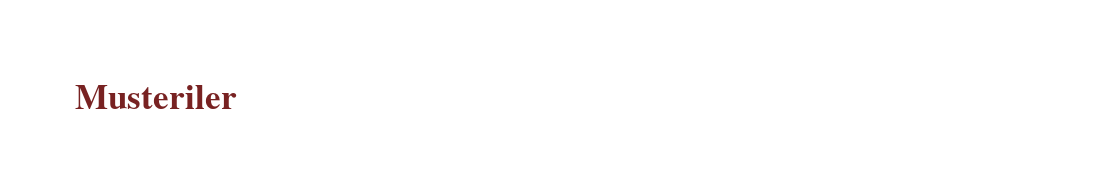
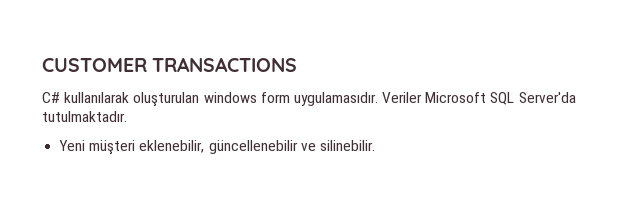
[75,85,237,109] Musteriler -> [42,57,298,72] [42,92,576,107] [42,111,127,122] [59,140,375,155] CUSTOMER TRANSACTIONS // C# kullanılarak oluşturulan windows form uygulamasıdır. Veriler Microsoft SQL Server'da tutulmaktadır. // Yeni müşteri eklenebilir, güncellenebilir ve silinebilir.

